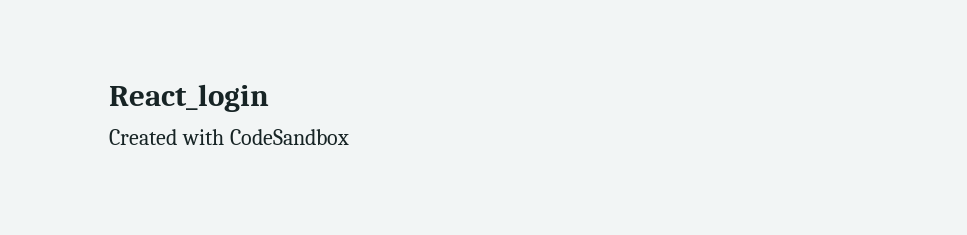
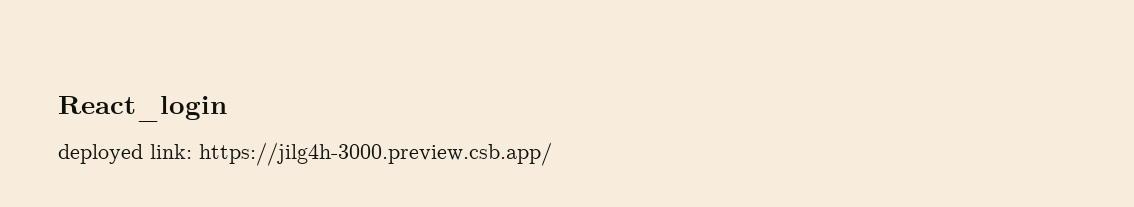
[109,129,349,145] Created with CodeSandbox -> [58,142,552,166] deployed link: https://jilg4h-3000.preview.csb.app/

